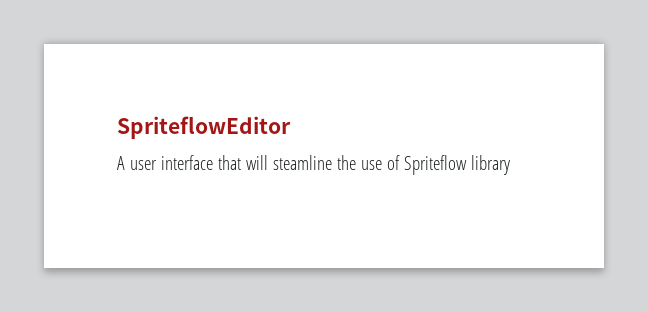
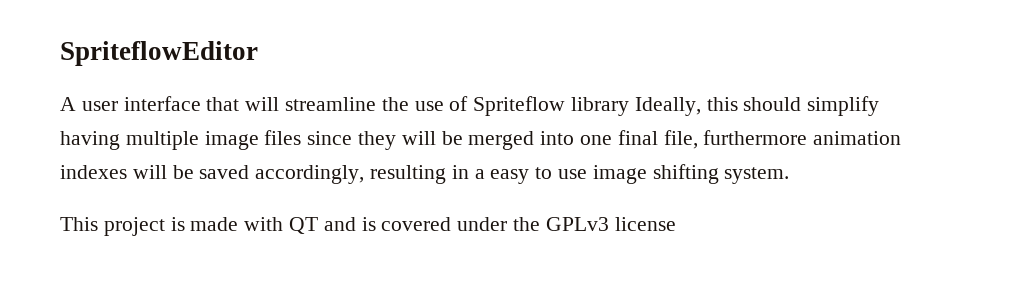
[272,155,332,170] steamline -> [285,97,377,111] streamline
(510, 165) none -> [634,96,880,116] [60,130,902,150] [60,164,790,184] [60,217,676,236] Ideally, this should simplify having multiple image files since they will be merged into one final file, furthermore animation indexes will be saved accordingly, resulting in a easy to use image shifting system. // This project is made with QT and is covered under the GPLv3 license

